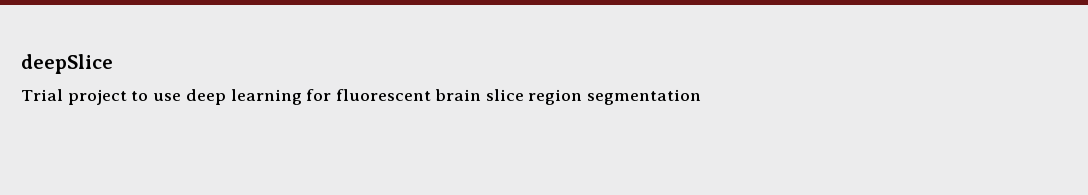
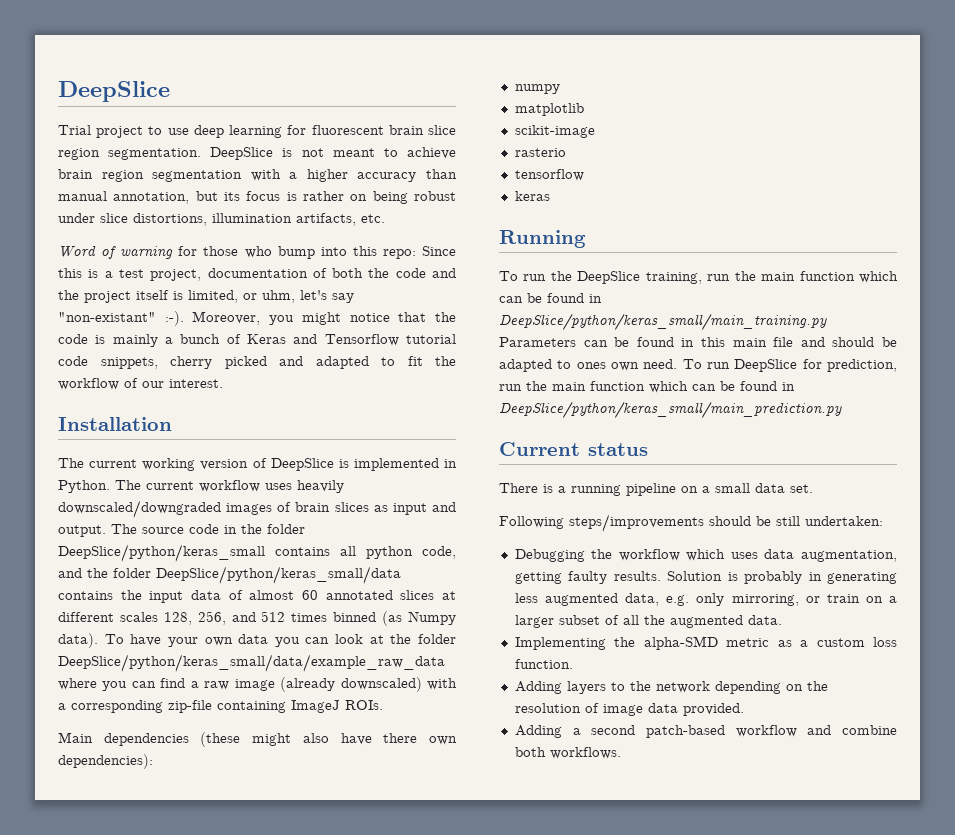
[21,54,113,74] deepSlice -> [58,81,170,102] DeepSlice
[586,89,701,105] segmentation -> [108,147,457,160] [58,169,457,182] [58,191,456,204] [58,213,385,226] [58,245,457,259] [58,268,457,281] [58,290,354,303] [58,311,457,326] [58,334,456,347] [58,356,456,369] [58,378,223,390] [58,417,172,431] [58,458,457,471] [58,480,344,493] [58,500,457,518] [58,524,305,537] [58,544,456,562] [58,566,401,584] [58,590,457,603] [58,611,457,626] [58,633,456,648] [58,654,445,672] [58,677,458,692] [58,700,383,713] [58,732,458,747] [58,754,153,769] [514,84,560,94] [514,103,584,116] [514,125,595,138] [514,148,566,157] [514,169,584,181] [514,191,550,201] [499,230,586,248] [499,271,898,284] [499,293,602,303] [499,313,827,331] [499,337,897,347] [499,359,897,372] [499,381,795,393] [499,401,842,419] [499,442,648,456] [499,483,813,496] [499,514,883,532] [514,549,897,562] [514,571,897,584] [514,593,897,606] [514,615,782,628] [514,636,898,650] [514,659,573,669] [514,681,828,694] [514,703,744,716] [514,725,897,738] [514,747,621,759] segmentation. DeepSlice is not meant to achieve brain region segmentation with a higher accuracy than manual annotation, but its focus is rather on being robust under slice distortions, illumination artifacts, etc. // Word of warning for those who bump into this repo: Since this is a test project, documentation of both the code and the project itself is limited, or uhm, let's say "non-existant" :-). Moreover, you might notice that the code is mainly a bunch of Keras and Tensorflow tutorial code snippets, cherry picked and adapted to fit the workflow of our interest. // Installation // The current working version of DeepSlice is implemented in Python. The current workflow uses heavily downscaled/downgraded images of brain slices as input and output. The source code in the folder DeepSlice/python/keras_small contains all python code, and the folder DeepSlice/python/keras_small/data contains the input data of almost 60 annotated slices at different scales 128, 256, and 512 times binned (as Numpy data). To have your own data you can look at the folder DeepSlice/python/keras_small/data/example_raw_data where you can find a raw image (already downscaled) with a corresponding zip-file containing ImageJ ROIs. // Main dependencies (these might also have there own dependencies): // numpy // matplotlib // scikit-image // rasterio // tensorflow // keras // Running // To run the DeepSlice training, run the main function which can be found in DeepSlice/python/keras_small/main_training.py Parameters can be found in this main file and should be adapted to ones own need. To run DeepSlice for prediction, run the main function which can be found in DeepSlice/python/keras_small/main_prediction.py // Current status // There is a running pipeline on a small data set. // Following steps/improvements should be still undertaken: // Debugging the workflow which uses data augmentation, getting faulty results. Solution is probably in generating less augmented data, e.g. only mirroring, or train on a larger subset of all the augmented data. // Implementing the alpha-SMD metric as a custom loss function. // Adding layers to the network depending on the resolution of image data provided. // Adding a second patch-based workflow and combine both workflows.

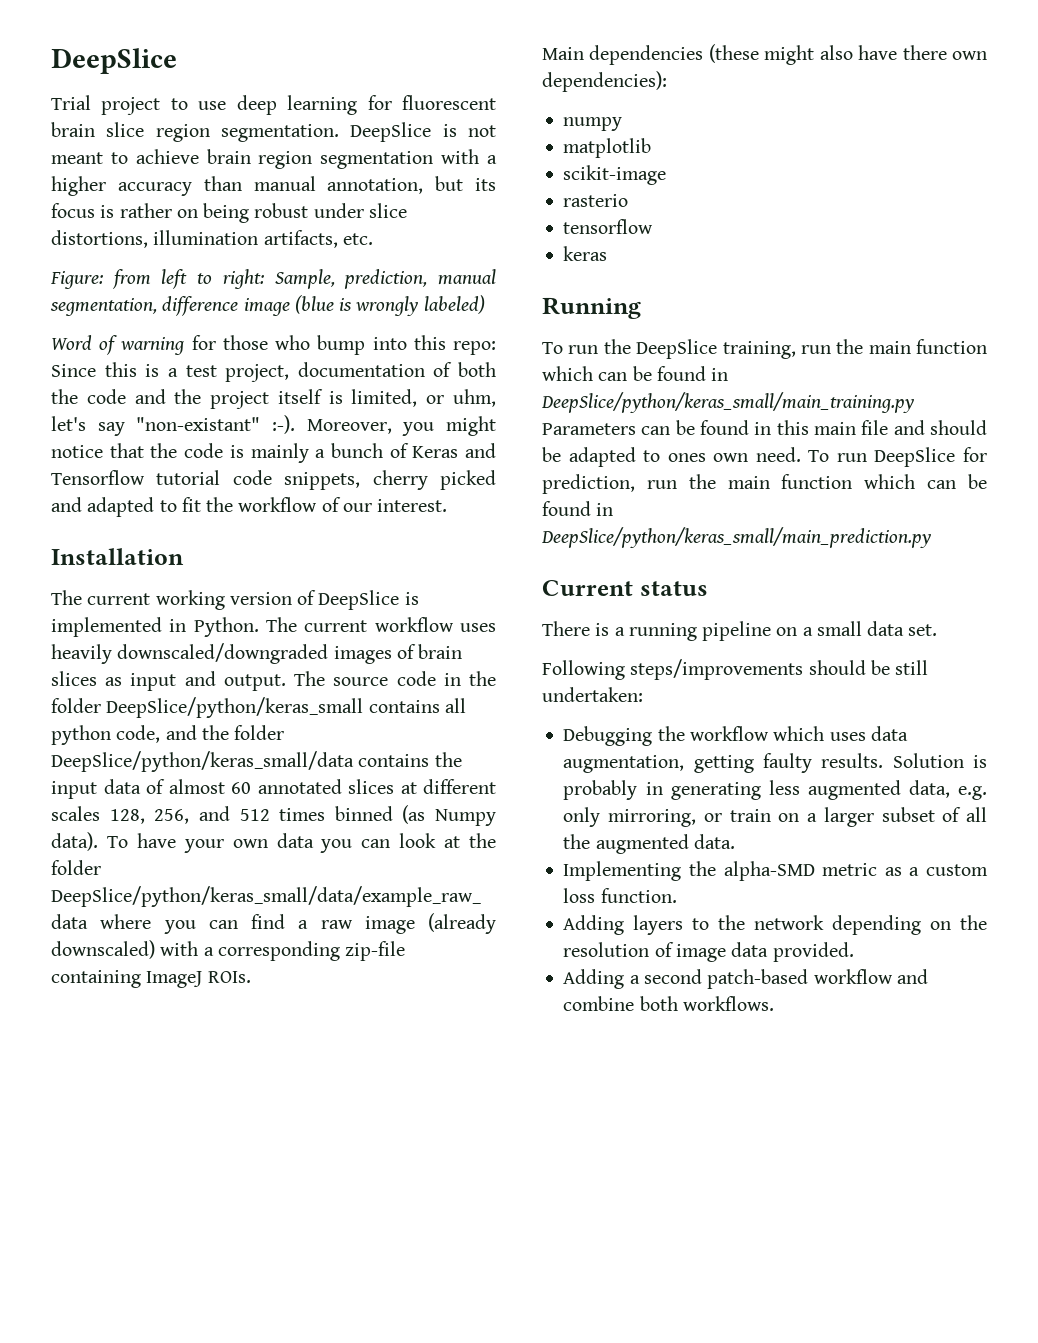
(385, 218) none -> [50,269,496,289] [50,295,485,316] // Figure: from left to right: Sample, prediction, manual segmentation, difference image (blue is wrongly labeled)

